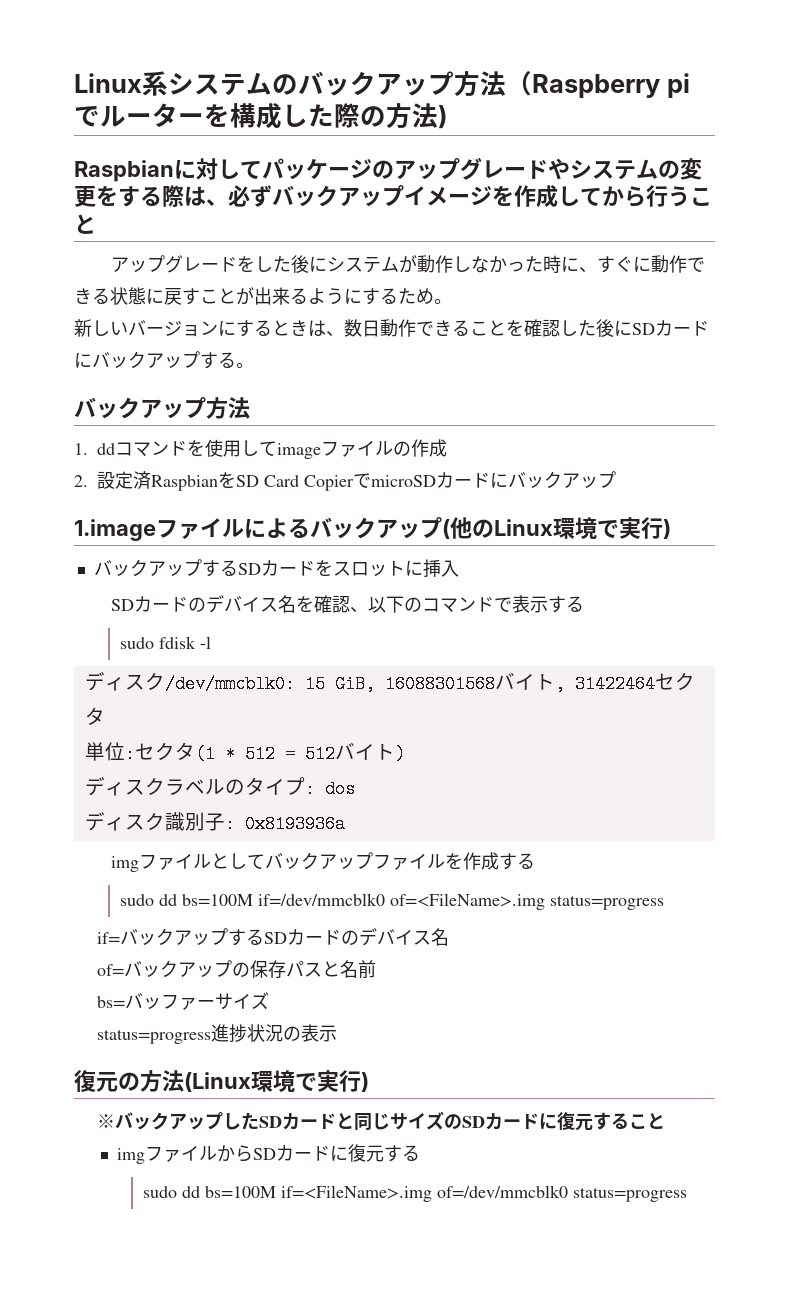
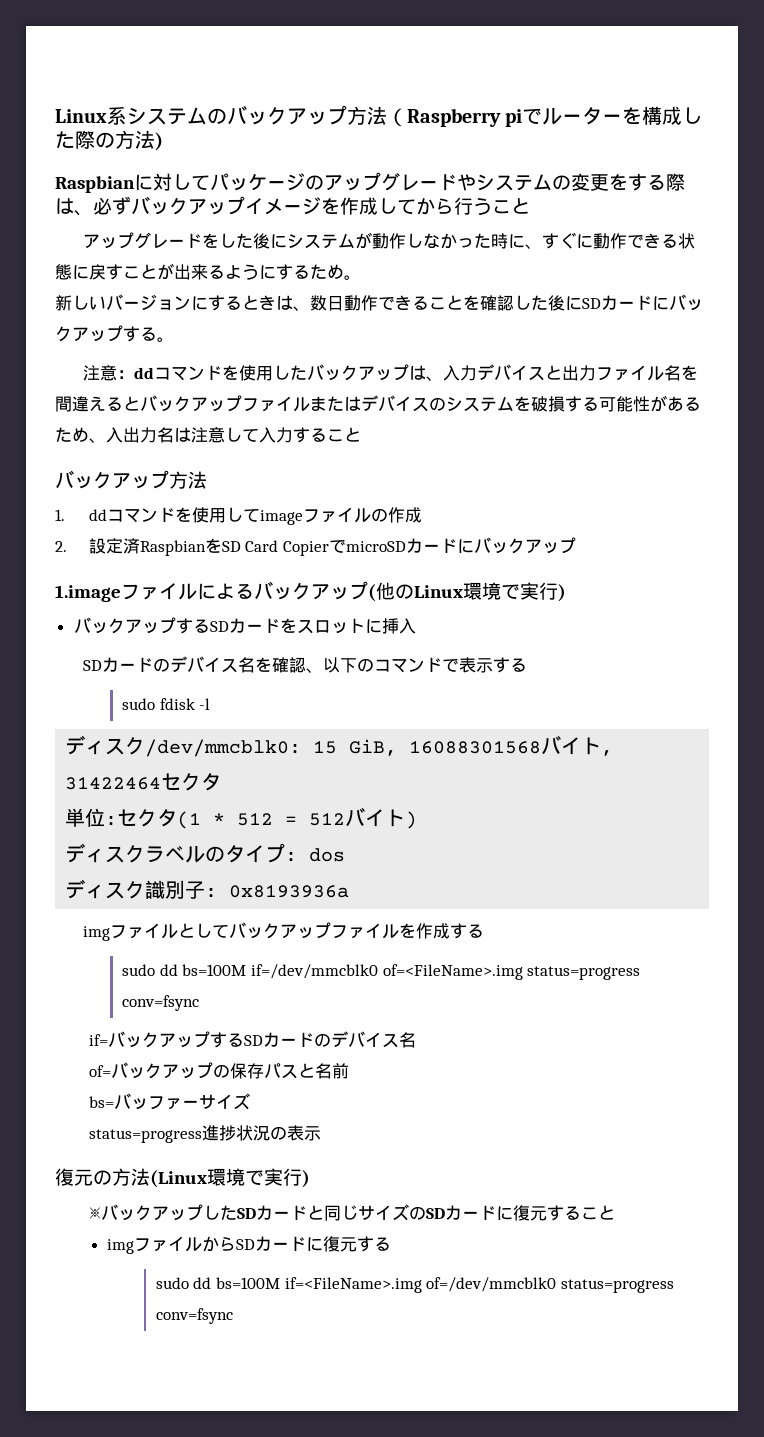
(254, 365) none -> [82,364,698,381] [55,395,701,412] [55,427,361,443] // 注意：ddコマンドを使用したバックアップは、入力デバイスと出力ファイル名を間違えるとバックアップファイルまたはデバイスのシステムを破損する可能性があるため、入出力名は注意して入力すること
(665, 902) none -> [122,995,200,1011] conv=fsync
(688, 1194) none -> [155,1308,233,1324] conv=fsync

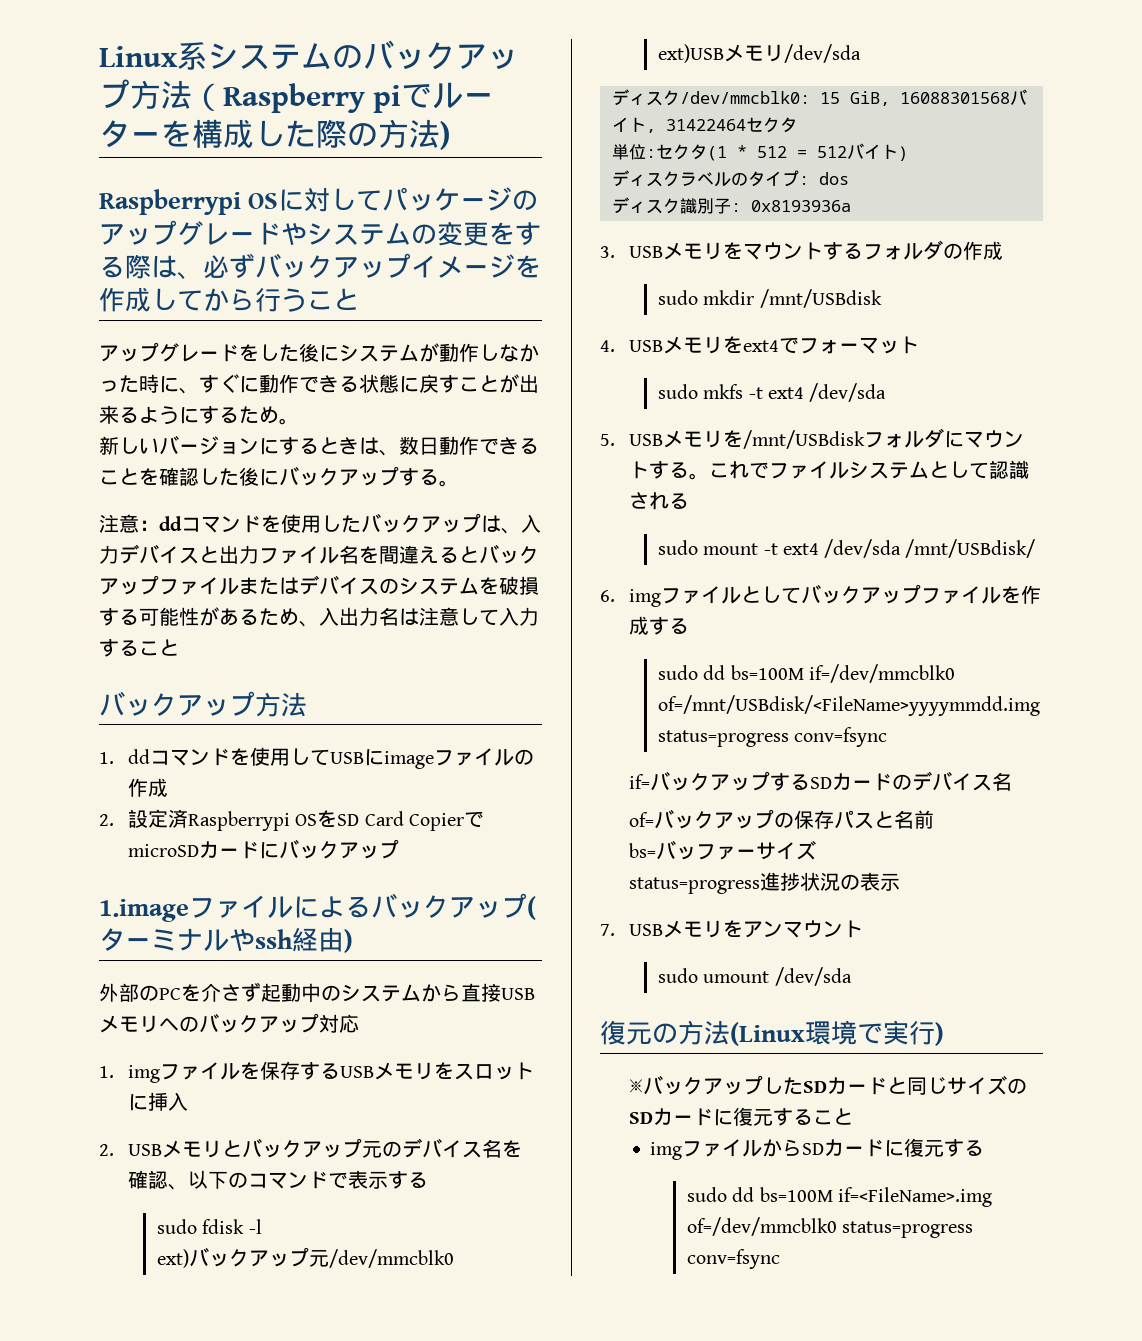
[55,176,135,193] Raspbian -> [99,189,279,215] Raspberrypi OS
[582,295,669,311] SDカードに -> (279, 477) none
(260, 515) none -> [330,749,385,766] USBに
[139,540,206,556] Raspbian -> [188,811,318,831] Raspberrypi OS
[376,582,566,602] [73,617,416,634] [82,657,153,672] 他のLinux環境で実行) // バックアップするSDカードをスロットに挿入 // SDカード -> [99,927,353,953] [99,982,535,1002] [99,1013,359,1033] [99,1061,535,1083] [128,1092,189,1111] [99,1138,383,1158] ターミナルやssh経由) // 外部のPCを介さず起動中のシステムから直接USBメモリへのバックアップ対応 // 1. imgファイルを保存するUSBメモリをスロットに挿入 // 2. USBメモリとバックアップ元
(211, 704) none -> [157,1247,455,1268] [658,44,862,63] // ext)バックアップ元/dev/mmcblk0 // ext)USBメモリ/dev/sda
(350, 891) none -> [600,240,1004,260] [658,289,882,308] [600,336,920,354] [658,383,887,402] [600,428,1025,449] [629,460,1030,480] [629,492,690,510] [658,539,1036,558] [600,590,615,602] 3. USBメモリをマウントするフォルダの作成 // sudo mkdir /mnt/USBdisk // 4. USBメモリをext4でフォーマット // sudo mkfs -t ext4 /dev/sda // 5. USBメモリを/mnt/USBdiskフォルダにマウントする。これでファイルシステムとして認識される // sudo mount -t ext4 /dev/sda /mnt/USBdisk/ // 6.
[382,964,523,980] of=<FileName>.img -> [658,695,1041,716] of=/mnt/USBdisk/<FileName>yyyymmdd.img
(321, 1133) none -> [600,920,864,938] [658,967,852,986] // 7. USBメモリをアンマウント // sudo umount /dev/sda

